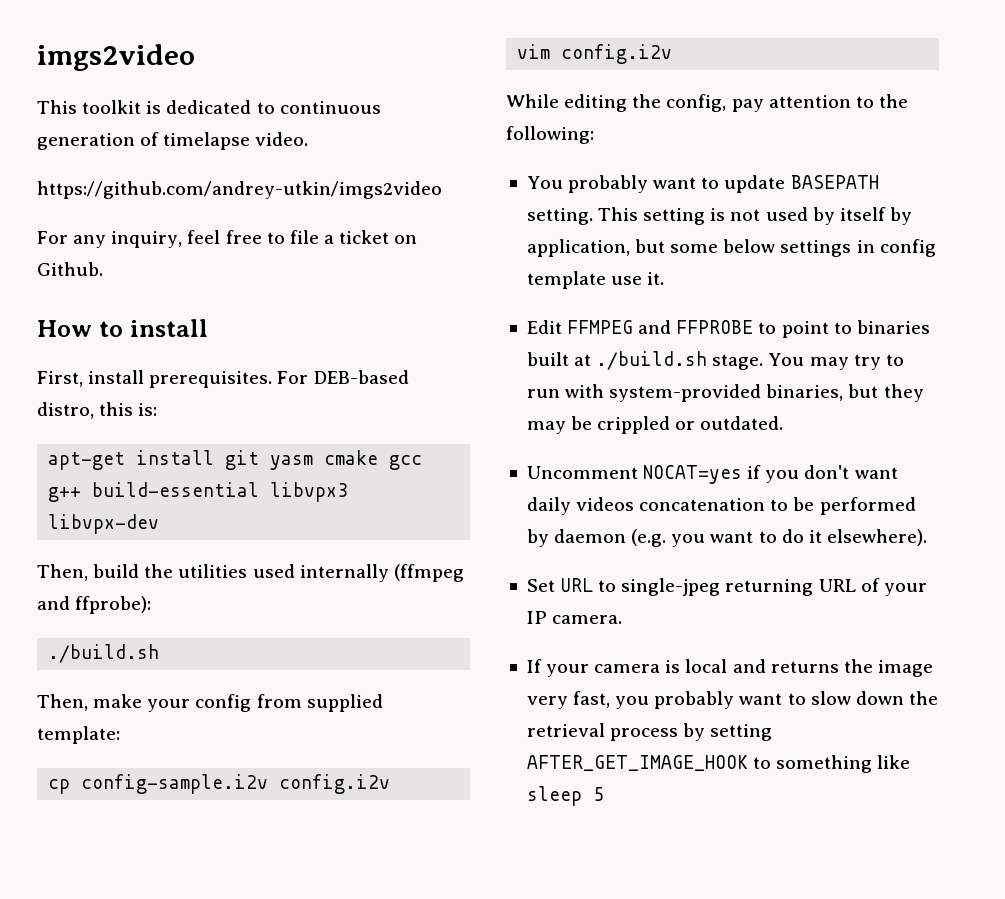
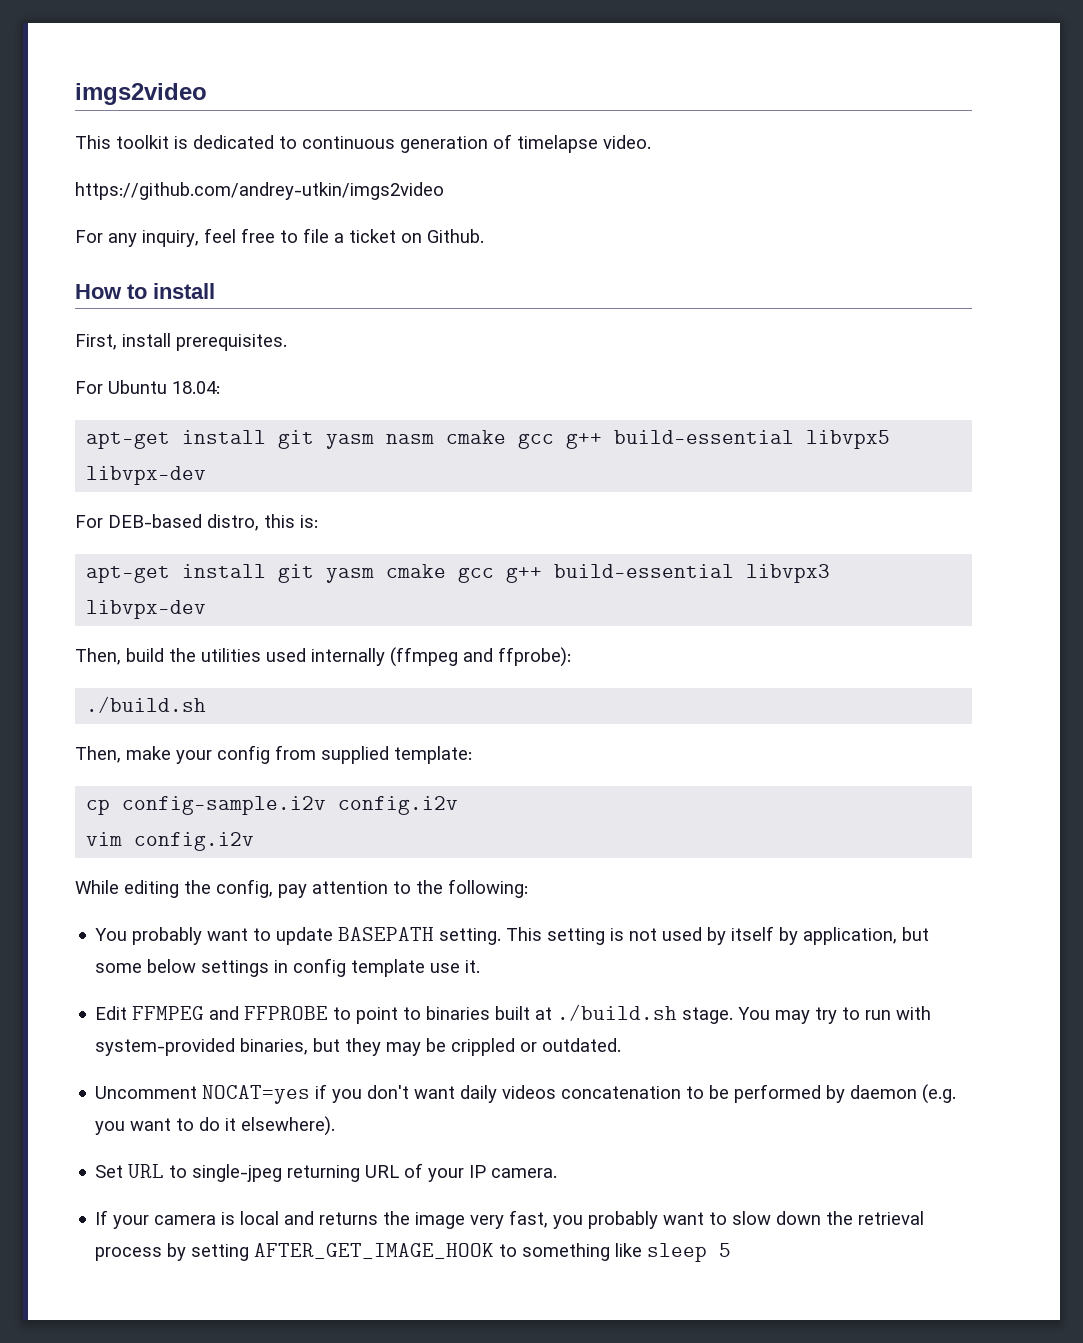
(273, 379) none -> [75,380,220,394] [86,430,891,449] [86,466,207,485] // For Ubuntu 18.04: // apt-get install git yasm nasm cmake gcc g++ build-essential libvpx5 libvpx-dev //

